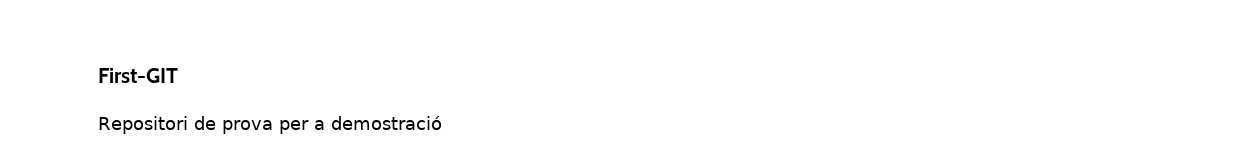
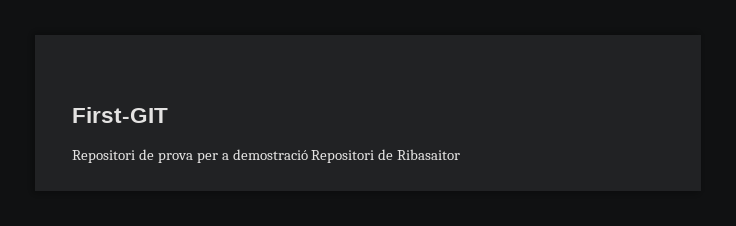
(442, 123) none -> [311,149,461,163] Repositori de Ribasaitor

